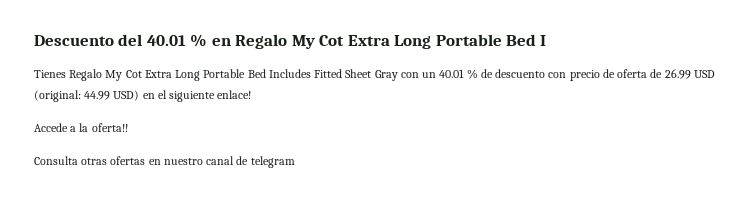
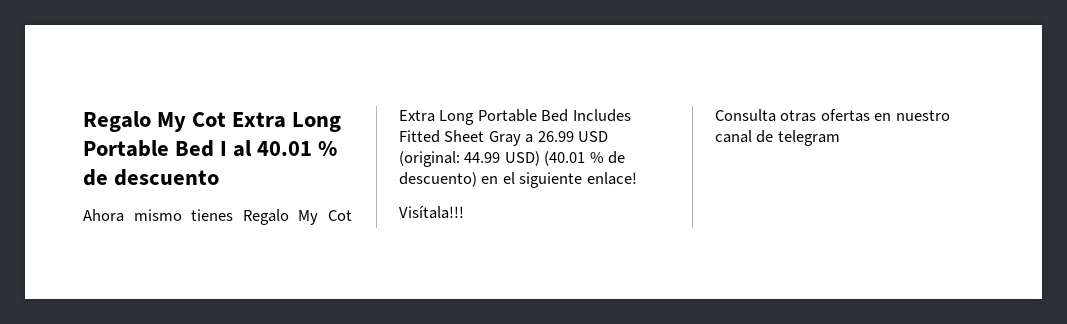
[34,34,231,47] Descuento del 40.01 % en -> (83, 121) none
[34,70,66,78] // Tienes -> [233,140,338,157] [83,169,220,186] [83,209,234,222] al 40.01 % de descuento // Ahora mismo tienes
[400,69,663,81] con un 40.01 % de descuento con precio de oferta de -> [525,134,534,143] a
(140, 95) none -> [544,151,626,166] [399,172,477,187] (40.01 % de descuento)
[34,123,128,132] Accede a la oferta!! -> [399,205,464,219] Visítala!!!

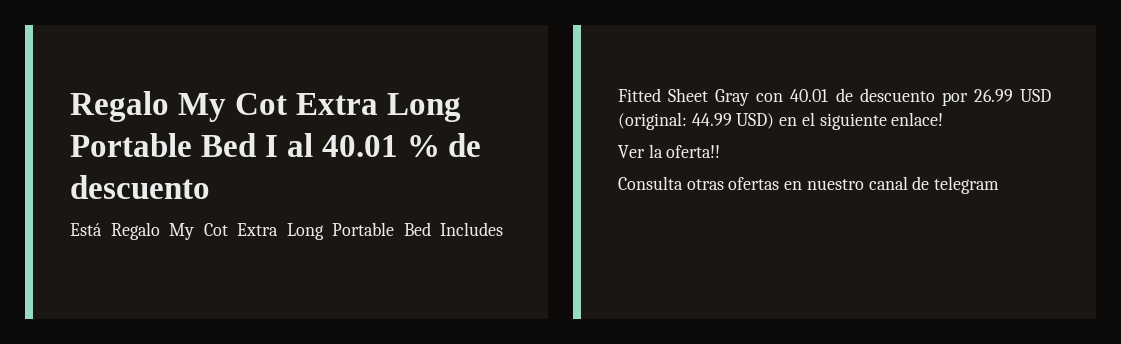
[83,209,234,222] Ahora mismo tienes -> [70,223,102,236] Está
[525,134,534,143] a -> [756,88,968,106] con 40.01 de descuento por
[544,151,626,166] [399,172,477,187] (40.01 % de descuento) -> (775, 121) none
[399,205,464,219] Visítala!!! -> [618,144,721,158] Ver la oferta!!

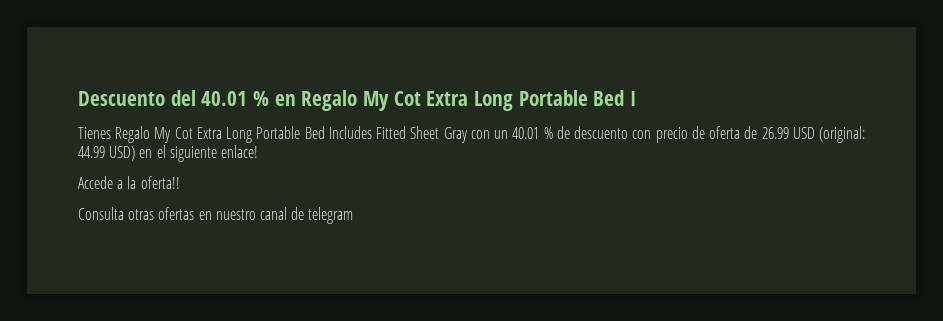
(70, 106) none -> [78,90,296,106] Descuento del 40.01 % en
[286,133,482,157] [70,175,210,199] [70,223,102,236] al 40.01 % de descuento // Está -> [78,127,111,139] // Tienes
[790,88,968,106] 40.01 de descuento por -> [494,126,758,143] un 40.01 % de descuento con precio de oferta de
[618,145,645,158] Ver -> [78,176,124,189] Accede a

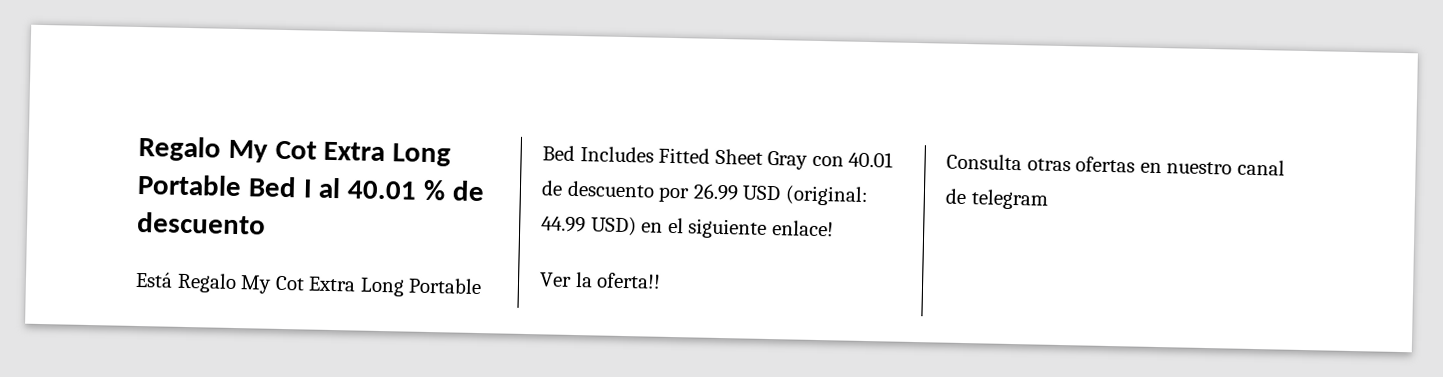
[78,90,296,106] Descuento del 40.01 % en -> (138, 148) none
[78,127,111,139] // Tienes -> [318,177,485,202] [136,211,266,235] [135,271,173,288] al 40.01 % de descuento // Está
[494,126,758,143] un 40.01 % de descuento con precio de oferta de -> [848,151,894,168] [541,180,691,203] 40.01 de descuento por
[78,176,124,189] Accede a -> [539,272,572,287] Ver

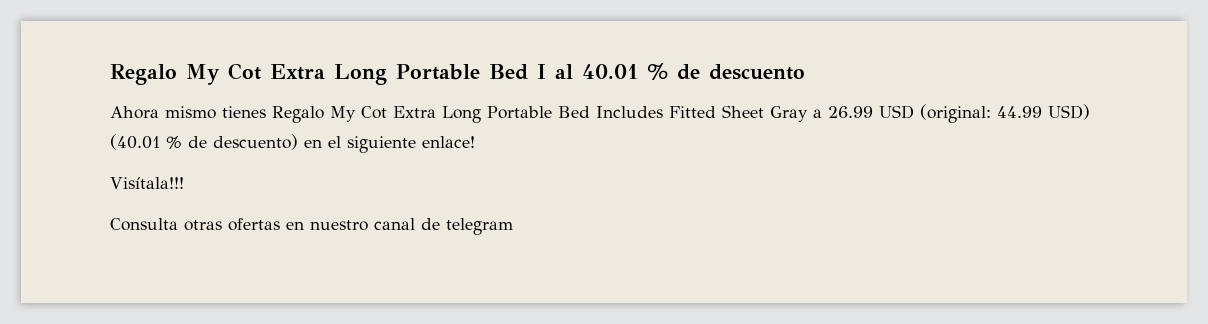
[135,271,173,288] Está -> [110,106,266,119] Ahora mismo tienes
[811,151,894,168] [541,180,691,203] con 40.01 de descuento por -> [813,109,822,118] a
(637, 226) none -> [110,134,298,150] (40.01 % de descuento)
[539,272,662,289] Ver la oferta!! -> [110,177,184,189] Visítala!!!

